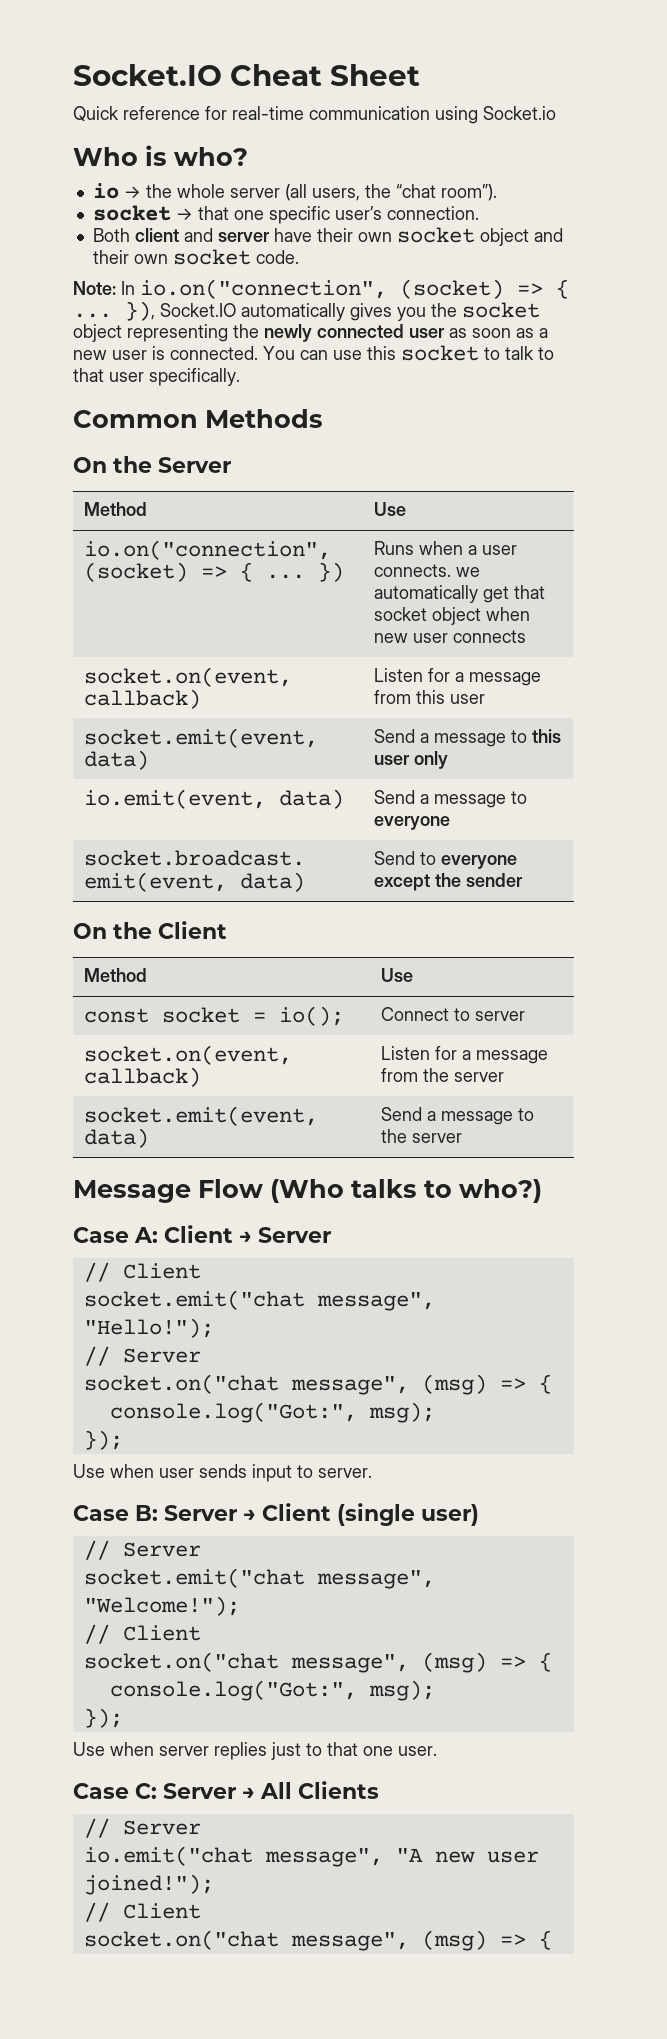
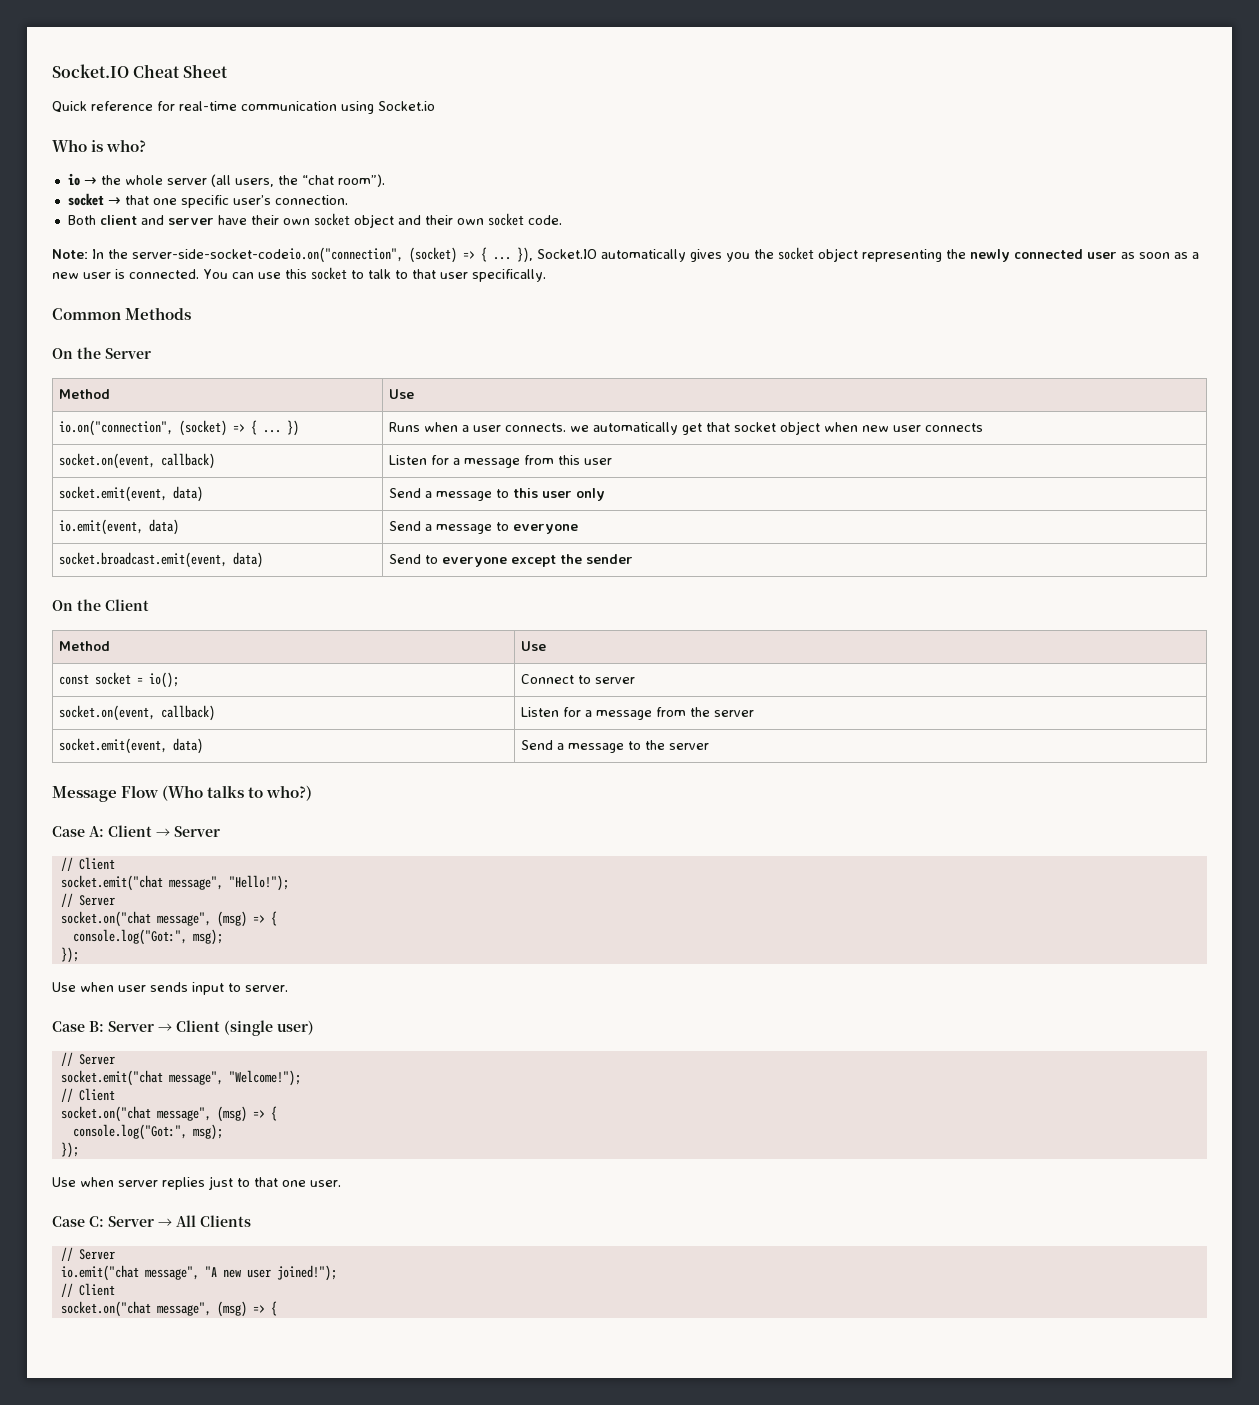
[140,279,387,299] io.on("connection", -> [108,247,403,263] the server-side-socket-codeio.on("connection",

